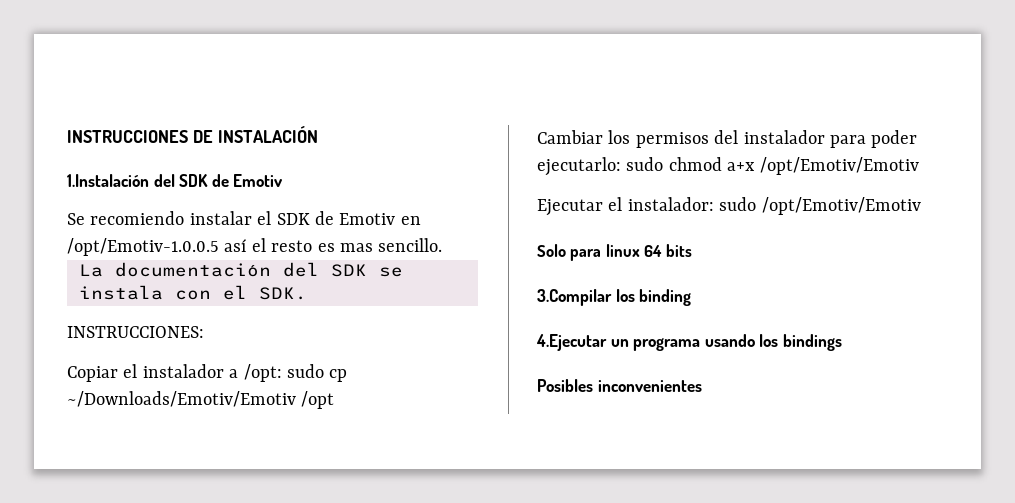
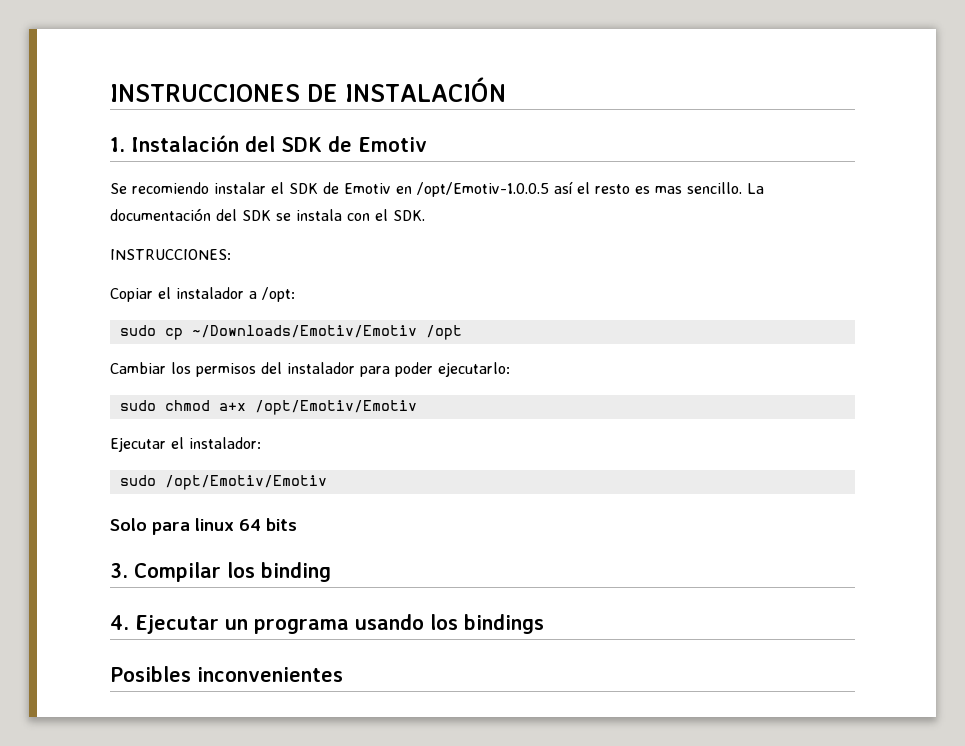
[67,174,149,187] 1.Instalación -> [110,135,239,152] 1. Instalación
(443, 245) // -> (742, 188) none
(282, 373) none -> (295, 294) //
(621, 166) none -> (510, 369) //
(714, 204) none -> (261, 443) //
[537,289,612,306] 3.Compilar -> [110,562,221,582] 3. Compilar
[536,334,607,351] 4.Ejecutar -> [110,615,219,634] 4. Ejecutar

